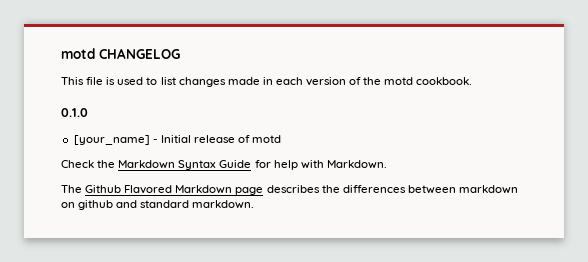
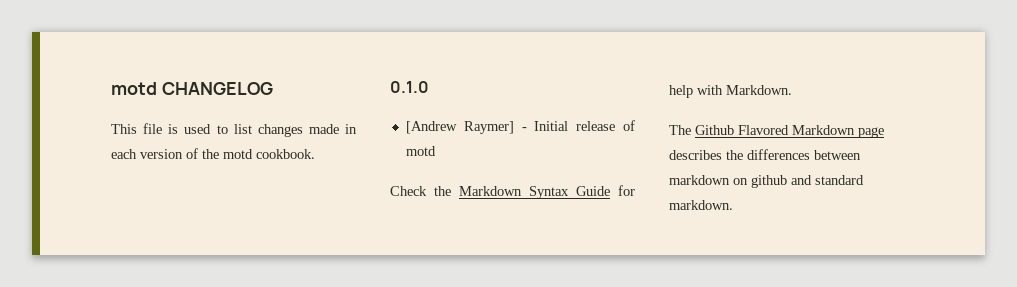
[73,135,150,145] [your_name] -> [405,121,514,134] [Andrew Raymer]

